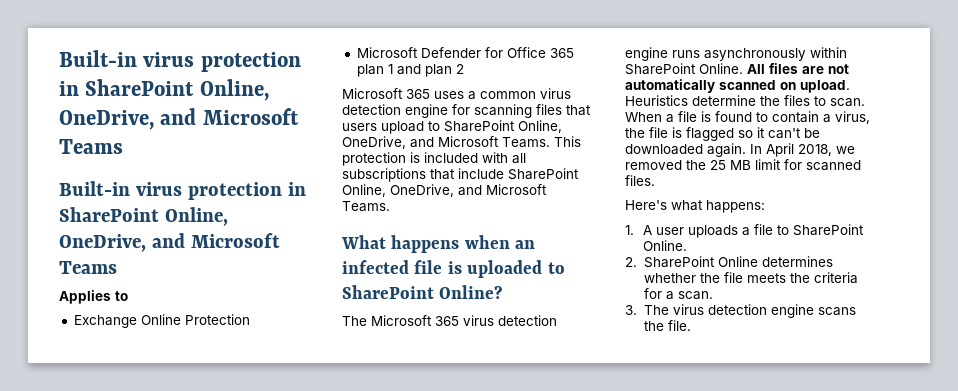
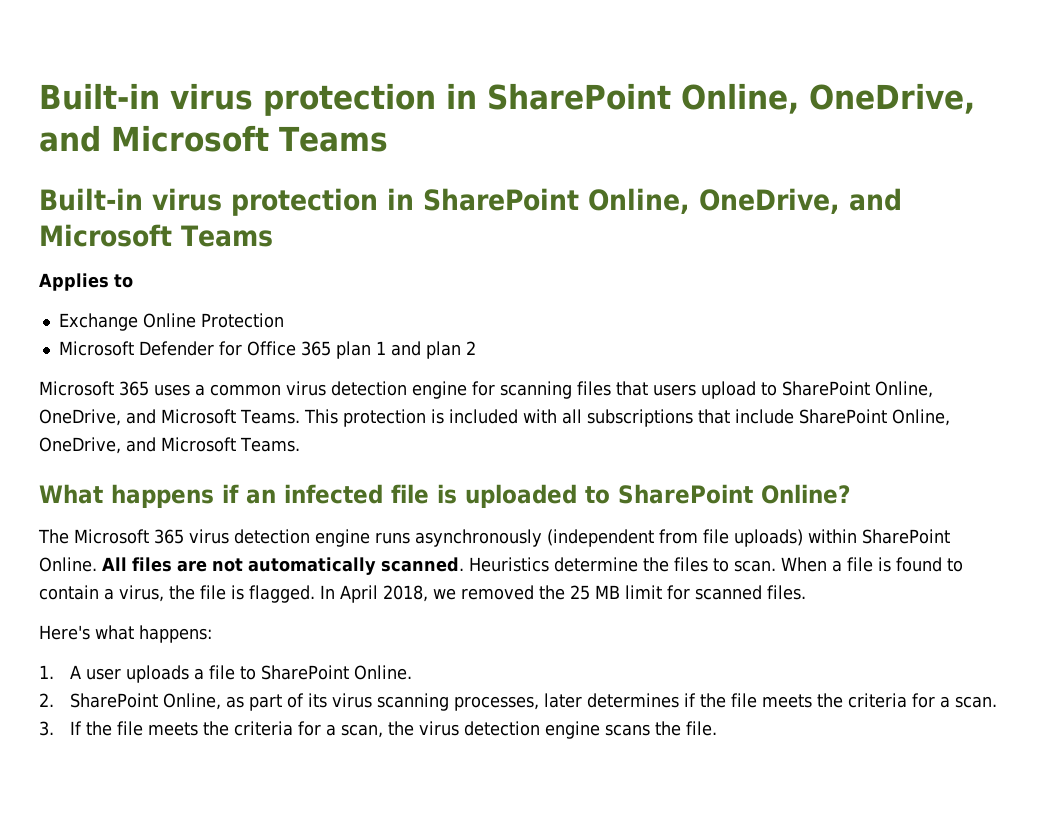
[464,235,510,249] when -> [222,484,239,503] if
(806, 54) none -> [547,529,803,547] (independent from file uploads)
[719,80,850,93] scanned on upload. -> [381,557,464,572] scanned.
[686,127,820,141] [625,143,746,157] flagged so it can't be downloaded again. -> [249,585,315,603] flagged.
[717,256,833,267] [643,273,696,283] Online determines whether -> [163,693,697,711] Online, as part of its virus scanning processes, later determines if
[643,305,669,315] The -> [70,721,415,738] If the file meets the criteria for a scan, the

